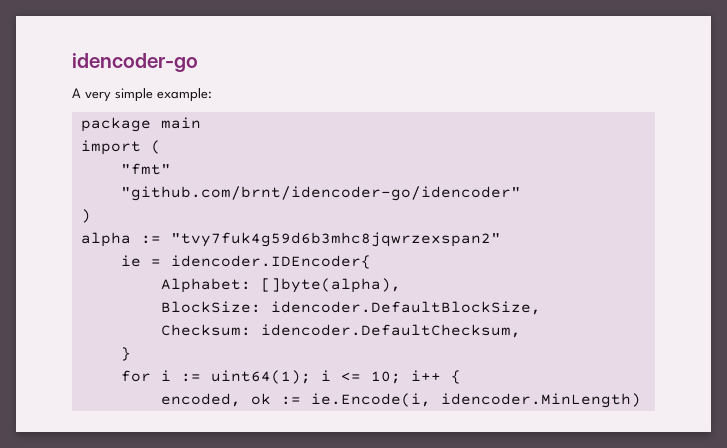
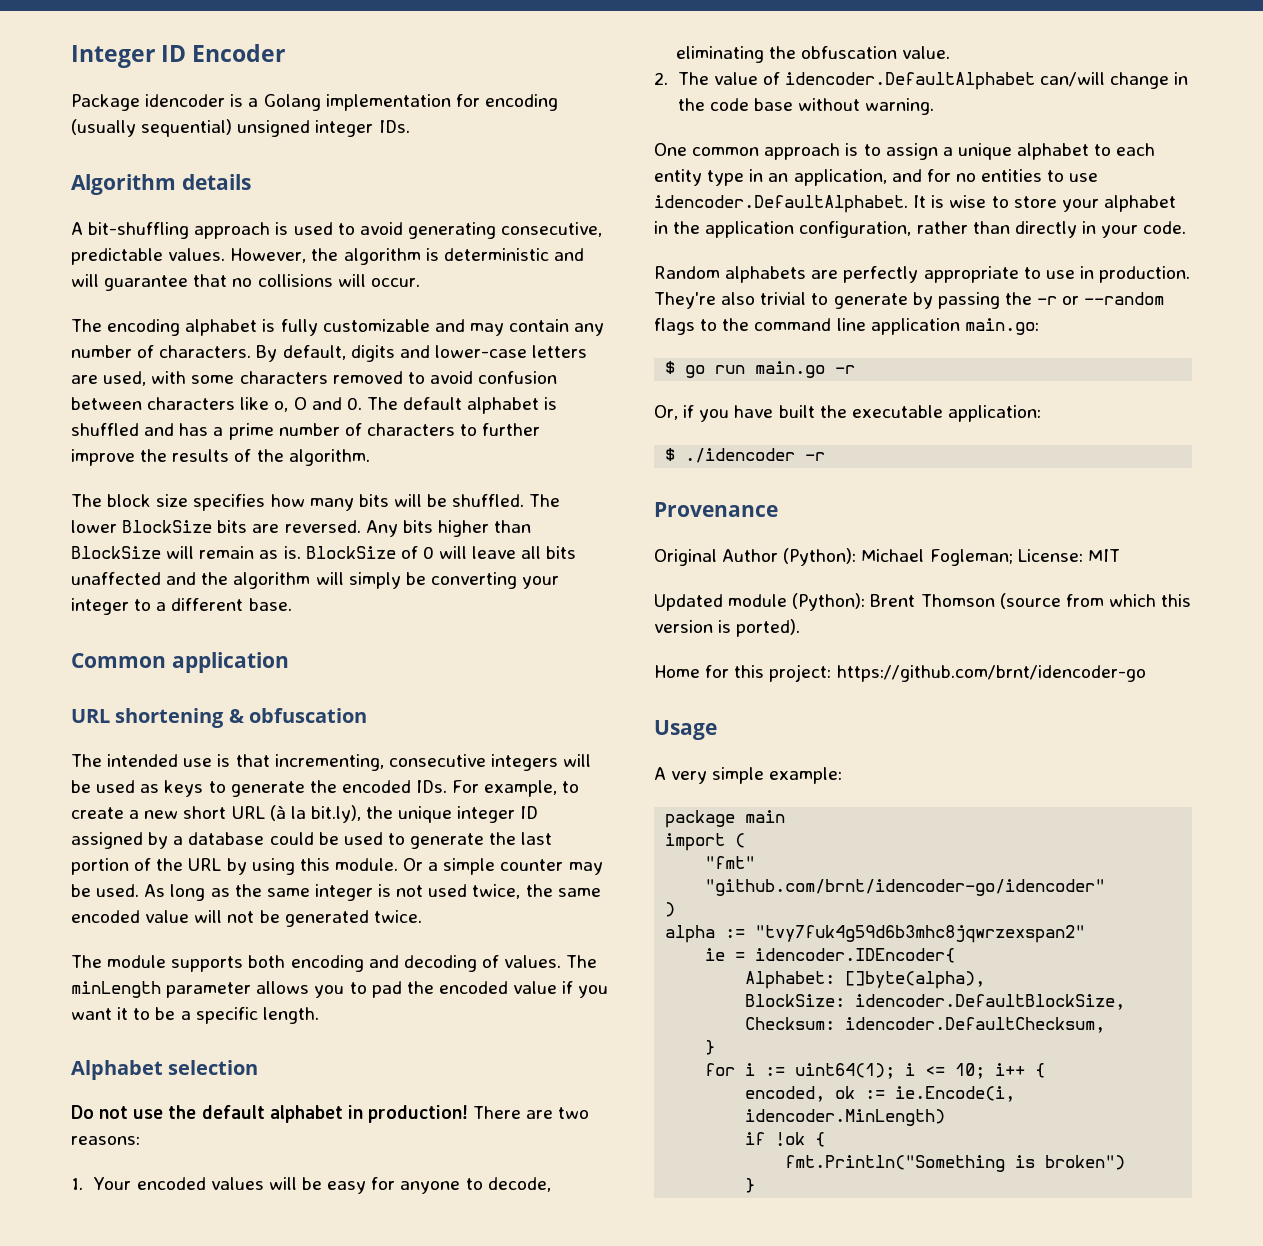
[72,53,198,72] idencoder-go -> [71,44,286,68] [71,94,558,111] [71,119,410,137] [71,174,251,195] [71,222,603,239] [71,248,584,265] [71,274,420,291] [71,319,605,336] [71,345,588,362] [71,371,558,386] [71,397,558,414] [71,423,541,440] [71,449,370,466] [71,494,561,511] [71,520,532,537] [71,546,577,559] [71,572,560,589] [71,598,292,615] [71,652,289,673] [71,708,367,728] [71,754,592,771] [71,780,580,797] [71,805,539,823] [71,832,553,849] [71,858,603,875] [71,884,601,901] [71,910,422,927] [71,955,598,972] [71,981,609,998] [71,1007,319,1024] [71,1060,259,1080] [71,1105,590,1123] [71,1136,140,1145] [71,1177,551,1194] [675,46,950,63] [654,72,1189,90] [677,98,935,115] [654,143,1156,160] [654,169,1099,186] [654,195,1176,213] [654,221,1187,238] [654,266,1191,283] [654,292,1165,309] [654,318,1039,335] [665,361,856,378] [654,405,1041,422] [665,448,826,463] [654,502,778,517] [654,548,1120,566] [654,593,1192,611] [654,619,801,637] [654,664,1146,682] [654,720,717,740] Integer ID Encoder // Package idencoder is a Golang implementation for encoding (usually sequential) unsigned integer IDs. // Algorithm details // A bit-shuffling approach is used to avoid generating consecutive, predictable values. However, the algorithm is deterministic and will guarantee that no collisions will occur. // The encoding alphabet is fully customizable and may contain any number of characters. By default, digits and lower-case letters are used, with some characters removed to avoid confusion between characters like o, O and 0. The default alphabet is shuffled and has a prime number of characters to further improve the results of the algorithm. // The block size specifies how many bits will be shuffled. The lower BlockSize bits are reversed. Any bits higher than BlockSize will remain as is. BlockSize of 0 will leave all bits unaffected and the algorithm will simply be converting your integer to a different base. // Common application // URL shortening & obfuscation // The intended use is that incrementing, consecutive integers will be used as keys to generate the encoded IDs. For example, to create a new short URL (à la bit.ly), the unique integer ID assigned by a database could be used to generate the last portion of the URL by using this module. Or a simple counter may be used. As long as the same integer is not used twice, the same encoded value will not be generated twice. // The module supports both encoding and decoding of values. The minLength parameter allows you to pad the encoded value if you want it to be a specific length. // Alphabet selection // Do not use the default alphabet in production! There are two reasons: // 1. Your encoded values will be easy for anyone to decode, eliminating the obfuscation value. // 2. The value of idencoder.DefaultAlphabet can/will change in the code base without warning. // One common approach is to assign a unique alphabet to each entity type in an application, and for no entities to use idencoder.DefaultAlphabet. It is wise to store your alphabet in the application configuration, rather than directly in your code. // Random alphabets are perfectly appropriate to use in production. They're also trivial to generate by passing the -r or --random flags to the command line application main.go: // $ go run main.go -r // Or, if you have built the executable application: // $ ./idencoder -r // Provenance // Original Author (Python): Michael Fogleman; License: MIT // Updated module (Python): Brent Thomson (source from which this version is ported). // Home for this project: https://github.com/brnt/idencoder-go // Usage
(641, 400) none -> [745,1132,826,1147] [785,1155,1126,1172] [745,1178,756,1193] // if !ok { // fmt.Println("Something is broken") // }

